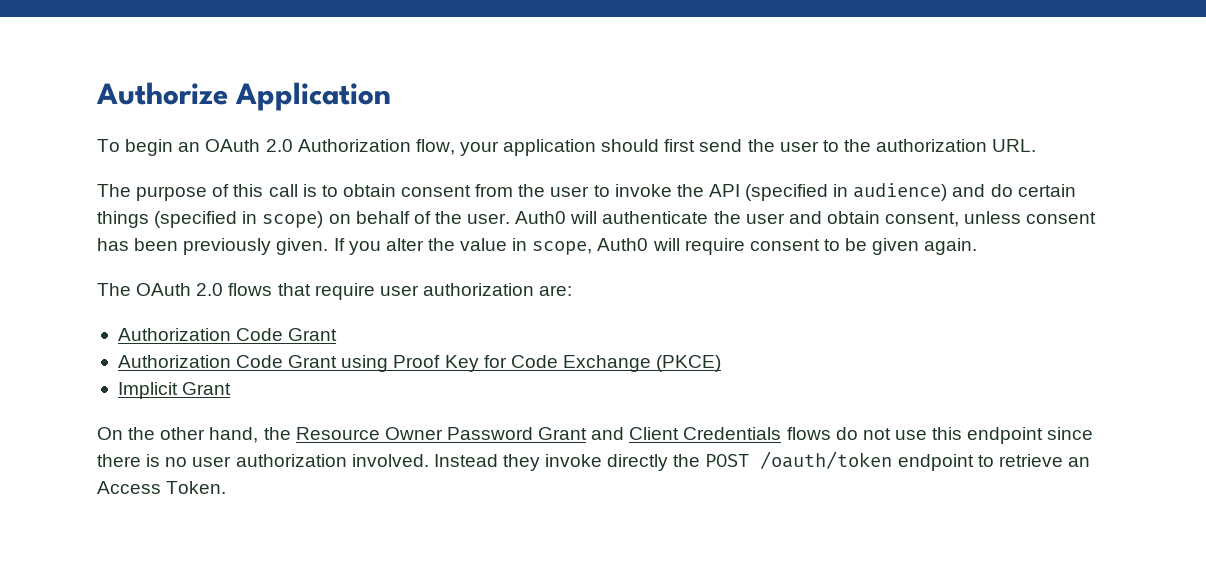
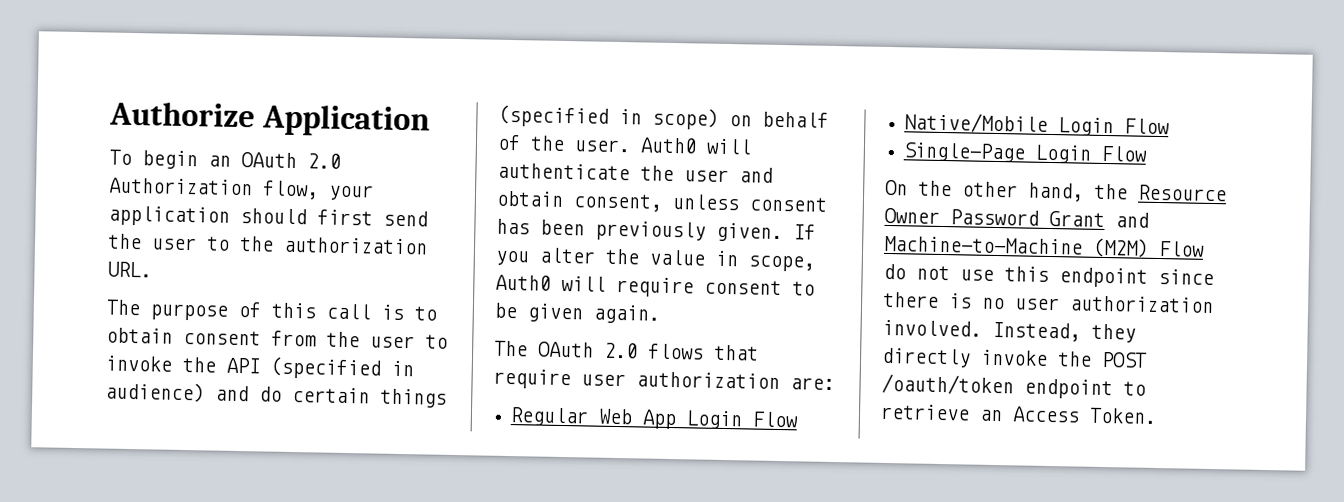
[117,328,338,341] [117,355,722,372] [117,382,232,399] Authorization Code Grant // Authorization Code Grant using Proof Key for Code Exchange (PKCE) // Implicit Grant -> [510,407,800,430] [904,112,1171,137] [903,142,1149,164] Regular Web App Login Flow // Native/Mobile Login Flow // Single-Page Login Flow
[629,427,831,440] Client Credentials flows -> [884,235,1205,258] Machine-to-Machine (M2M) Flow
[433,454,669,471] Instead they invoke directly -> [992,321,1136,343] [881,347,1048,368] Instead, they directly invoke

